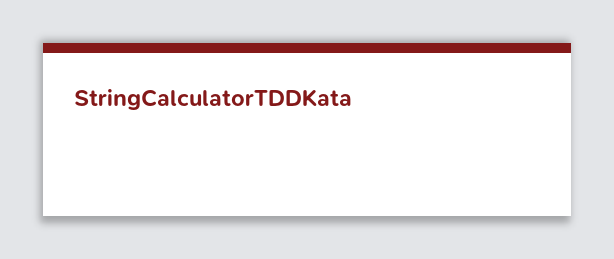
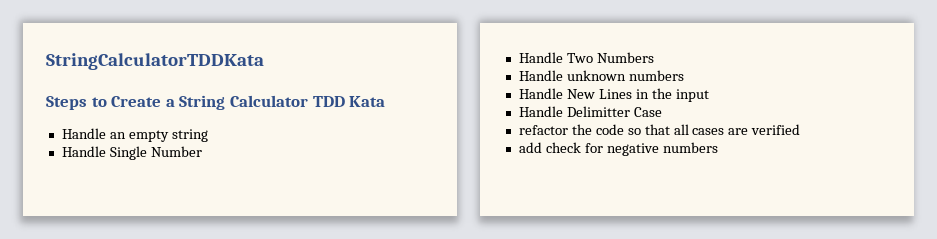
(352, 99) none -> [46,95,386,110] [61,128,208,142] [61,146,202,160] [518,52,654,63] [518,70,684,81] [518,88,709,102] [518,106,662,117] [518,124,801,135] [518,142,718,156] // Steps to Create a String Calculator TDD Kata // Handle an empty string // Handle Single Number // Handle Two Numbers // Handle unknown numbers // Handle New Lines in the input // Handle Delimitter Case // refactor the code so that all cases are verified // add check for negative numbers

